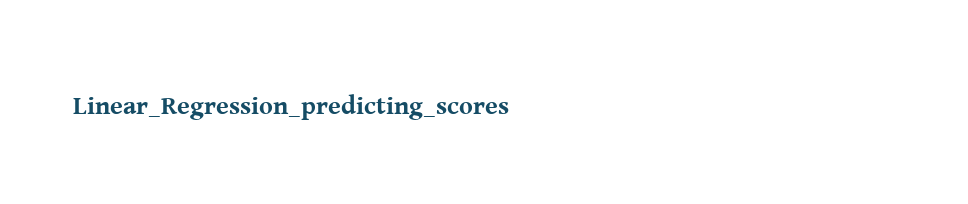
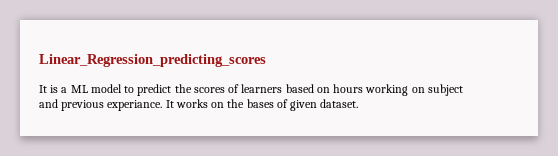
(509, 107) none -> [39,84,463,96] [39,99,359,111] // It is a ML model to predict the scores of learners based on hours working on subject and previous experiance. It works on the bases of given dataset.

